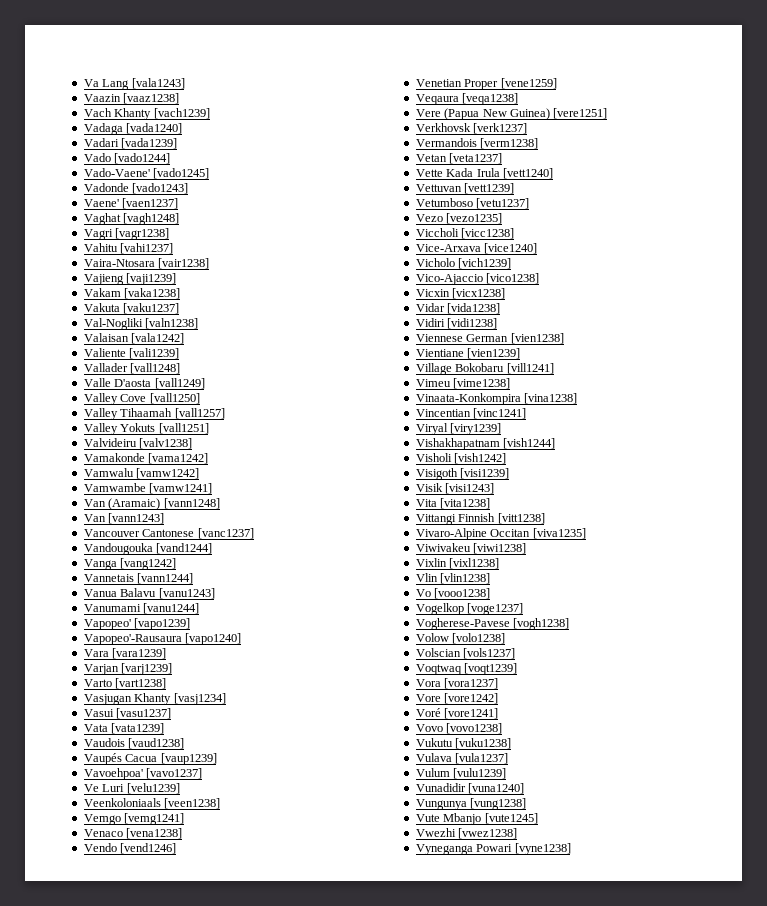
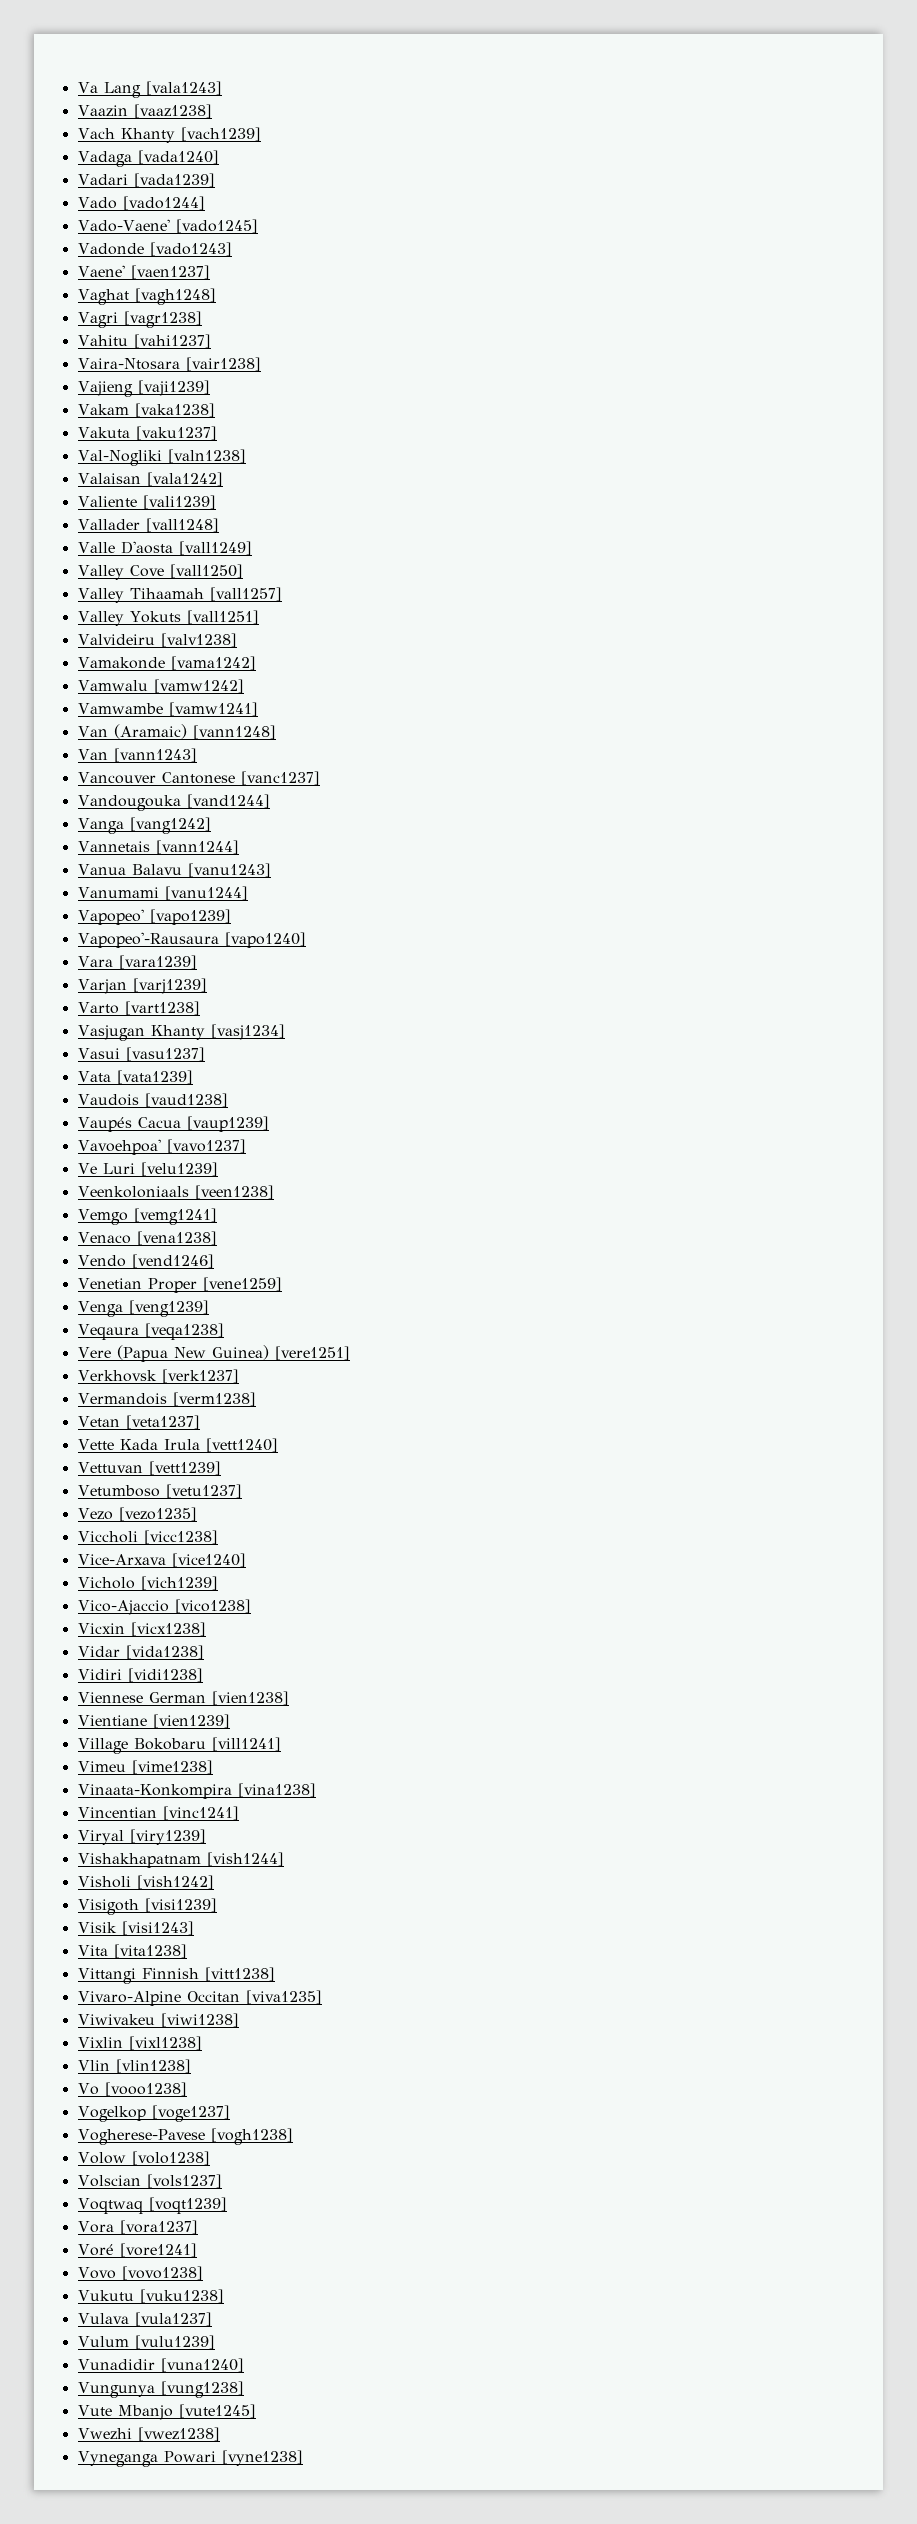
(557, 83) none -> [77,1300,209,1317] // Venga [veng1239]
[415,693,499,704] // Vore [vore1242] -> (198, 2227) none

